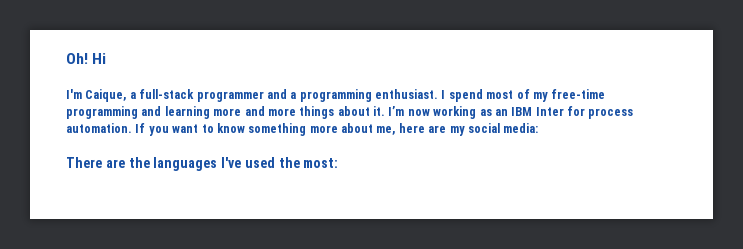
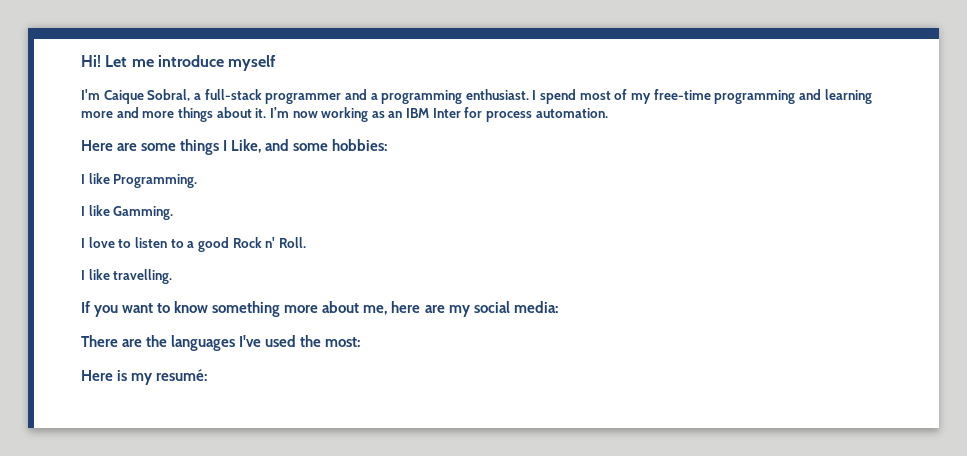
[66,53,107,64] [66,89,127,102] Oh! Hi // I'm Caique, -> [81,55,277,71] [81,89,191,104] Hi! Let me introduce myself // I'm Caique Sobral,
(132, 128) none -> [81,139,388,155] [81,173,198,188] [81,205,174,220] [81,237,306,252] [81,269,173,284] // Here are some things I Like, and some hobbies: // I like Programming. // I like Gamming. // I love to listen to a good Rock n' Roll. // I like travelling. //
(339, 163) none -> [81,369,208,385] // Here is my resumé:

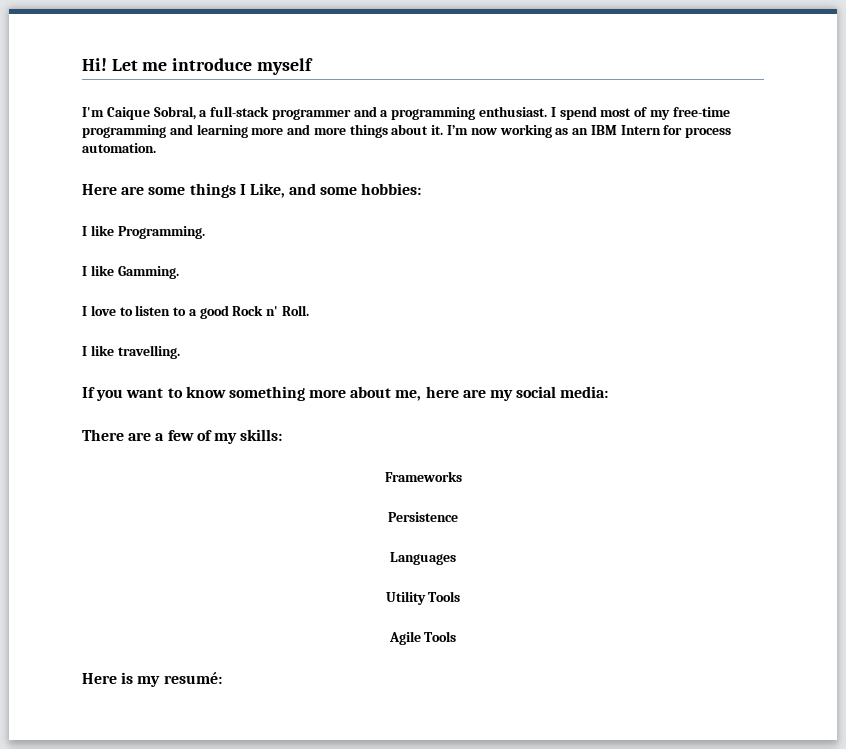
[432,108,461,118] Inter -> [620,125,661,135] Intern
[146,335,361,351] the languages I've used the most: -> [155,429,283,444] [384,471,462,482] [388,512,458,522] [390,552,456,565] [385,591,461,605] [388,631,457,645] a few of my skills: // Frameworks // Persistence // Languages // Utility Tools // Agile Tools

